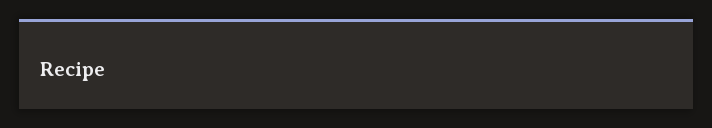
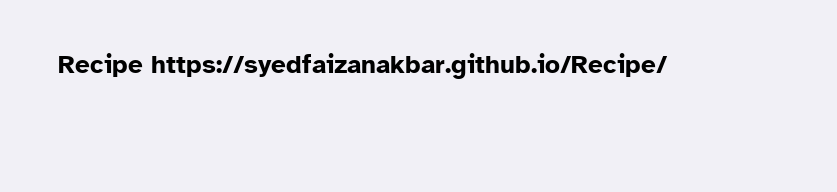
(105, 71) none -> [151,53,668,79] https://syedfaizanakbar.github.io/Recipe/

